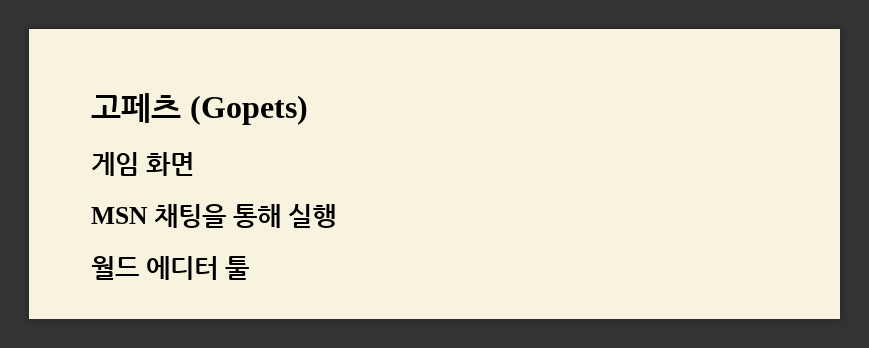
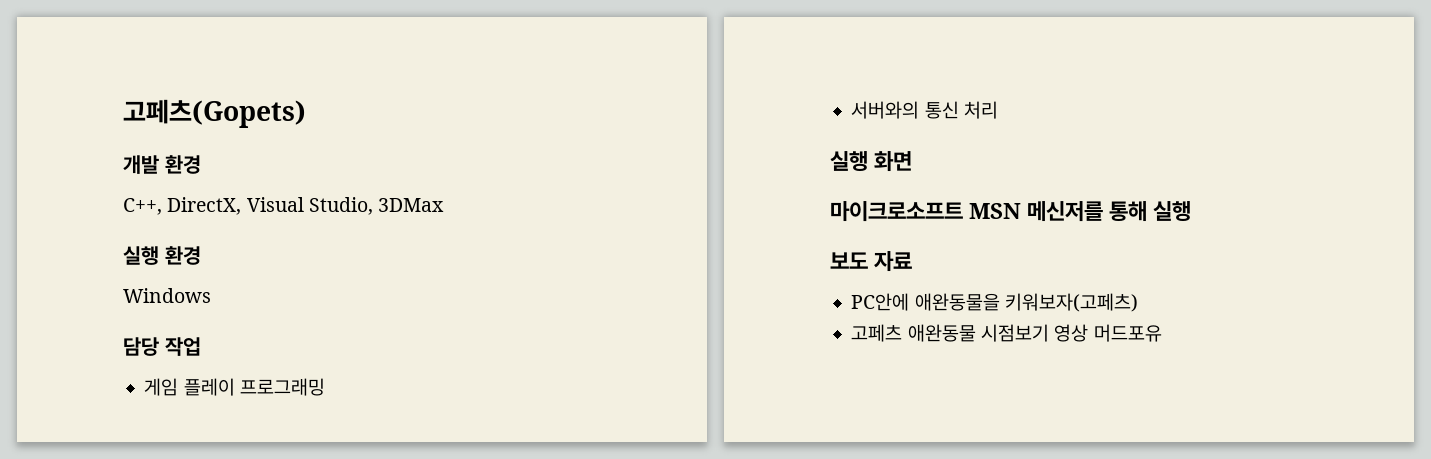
[91,93,308,125] [91,152,194,176] [91,204,336,228] [91,256,249,280] 고페츠 (Gopets) // 게임 화면 // MSN 채팅을 통해 실행 // 월드 에디터 툴 -> [123,99,306,128] [123,155,201,174] [123,197,445,215] [123,246,201,265] [123,288,211,303] [123,337,201,356] [144,378,325,396] [851,101,998,119] [830,151,913,172] [830,201,1192,222] [830,251,913,272] [851,293,1138,312] [851,324,1162,342] 고페츠(Gopets) // 개발 환경 // C++, DirectX, Visual Studio, 3DMax // 실행 환경 // Windows // 담당 작업 // 게임 플레이 프로그래밍 // 서버와의 통신 처리 // 실행 화면 // 마이크로소프트 MSN 메신저를 통해 실행 // 보도 자료 // PC안에 애완동물을 키워보자(고페츠) // 고페츠 애완동물 시점보기 영상 머드포유

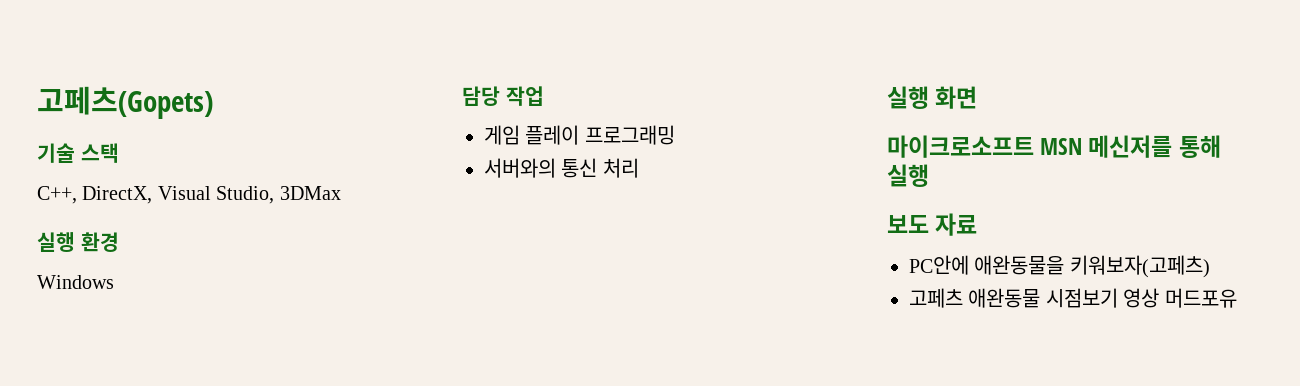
[123,155,201,174] 개발 환경 -> [37,143,119,163] 기술 스택

